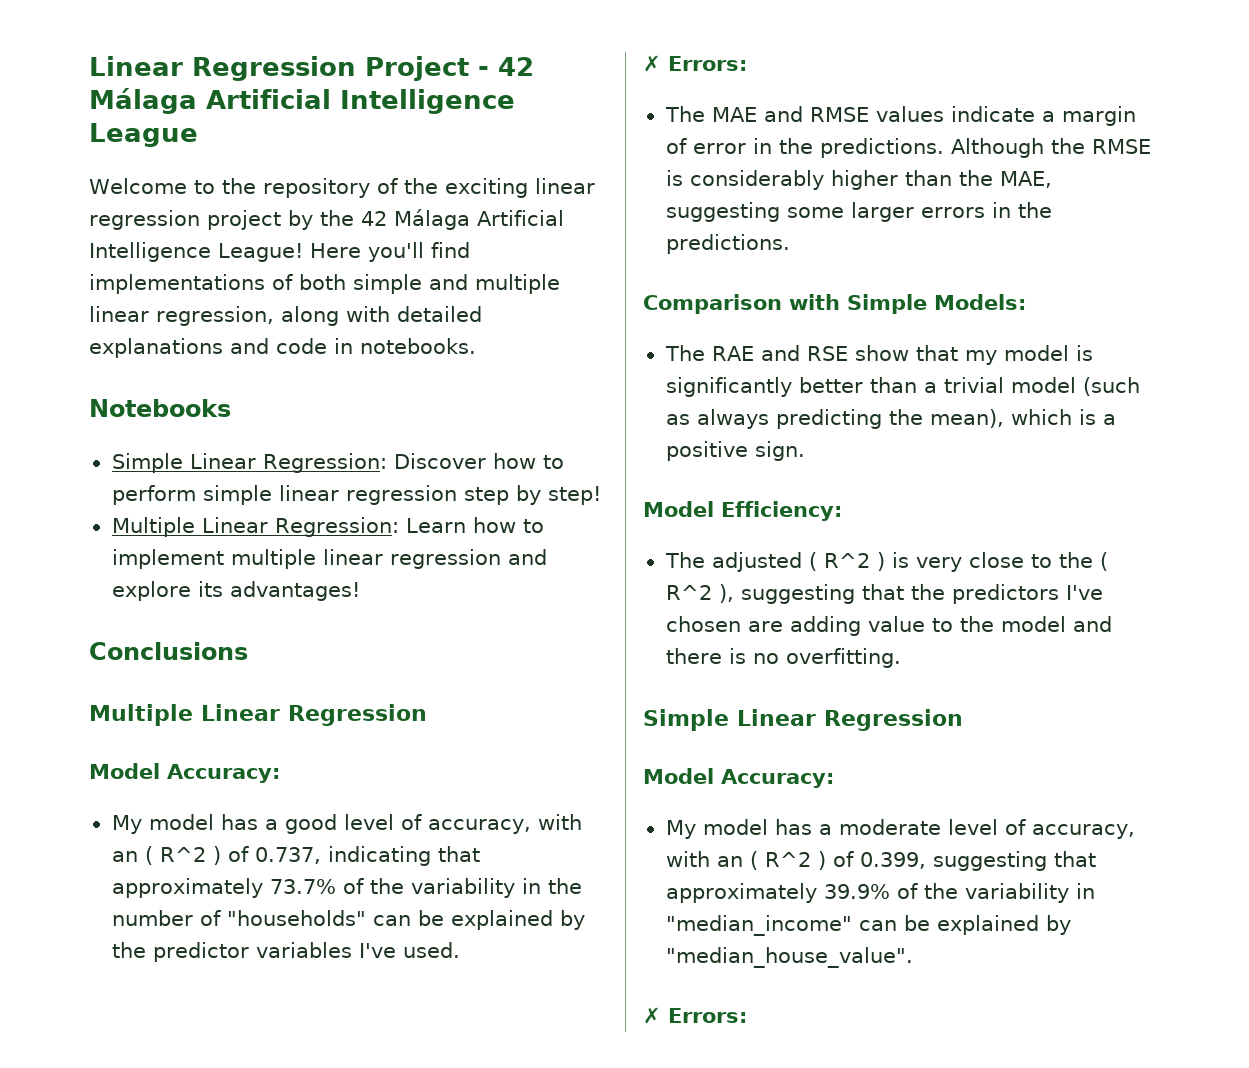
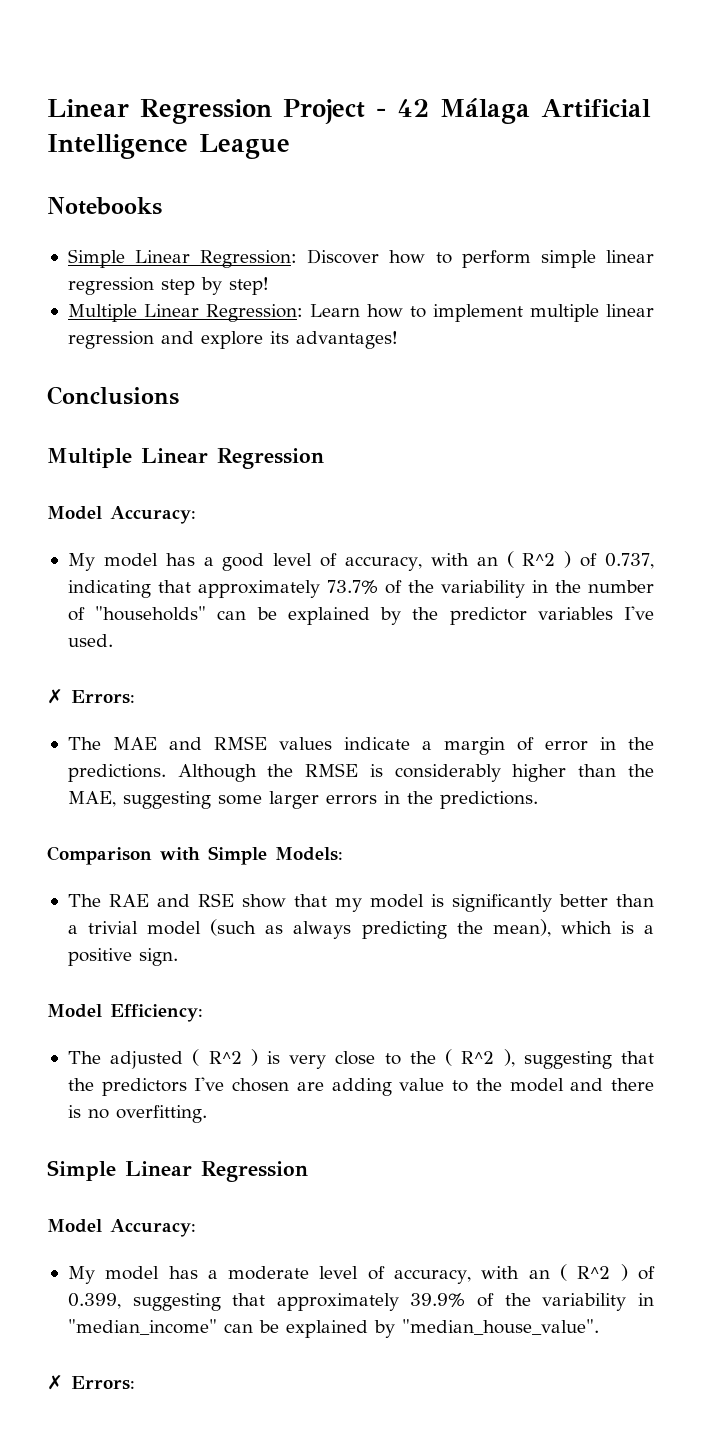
[89,178,595,198] [89,209,564,230] [89,242,470,262] [89,274,560,294] [89,306,482,326] [89,338,476,358] // Welcome to the repository of the exciting linear regression project by the 42 Málaga Artificial Intelligence League! Here you'll find implementations of both simple and multiple linear regression, along with detailed explanations and code in notebooks. -> (290, 146) none

